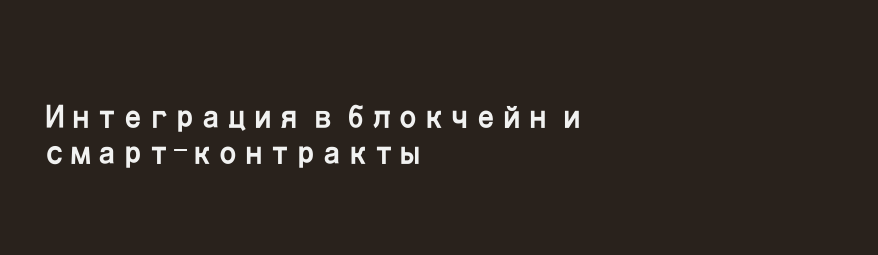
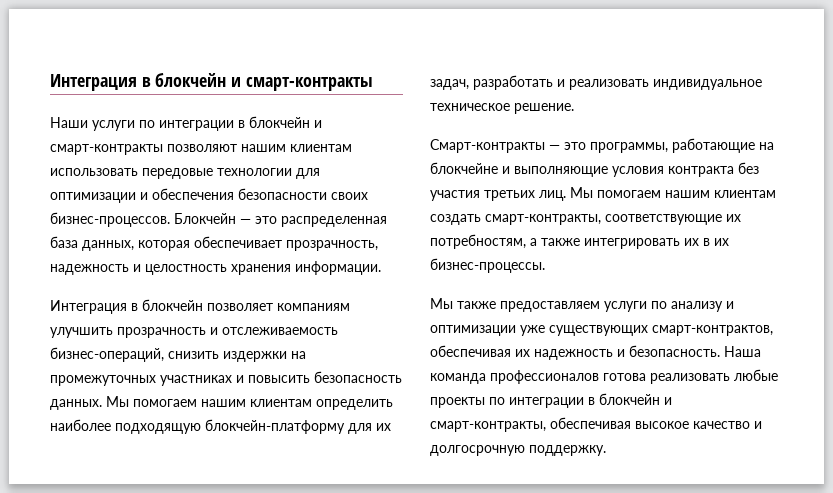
(423, 156) none -> [50,116,322,131] [50,144,352,155] [50,168,320,179] [50,188,368,203] [50,212,387,227] [50,236,378,251] [50,261,381,275] [50,299,350,314] [50,327,338,338] [50,347,306,362] [50,371,402,386] [50,396,393,410] [50,419,391,434] [430,75,762,90] [430,103,574,114] [430,138,774,153] [430,162,759,177] [430,187,776,201] [430,214,741,225] [430,234,729,249] [430,258,545,273] [430,298,734,312] [430,325,773,336] [430,345,761,360] [430,369,778,384] [430,393,672,408] [430,417,762,432] [430,445,606,456] // Наши услуги по интеграции в блокчейн и смарт-контракты позволяют нашим клиентам использовать передовые технологии для оптимизации и обеспечения безопасности своих бизнес-процессов. Блокчейн — это распределенная база данных, которая обеспечивает прозрачность, надежность и целостность хранения информации. // Интеграция в блокчейн позволяет компаниям улучшить прозрачность и отслеживаемость бизнес-операций, снизить издержки на промежуточных участниках и повысить безопасность данных. Мы помогаем нашим клиентам определить наиболее подходящую блокчейн-платформу для их задач, разработать и реализовать индивидуальное техническое решение. // Смарт-контракты — это программы, работающие на блокчейне и выполняющие условия контракта без участия третьих лиц. Мы помогаем нашим клиентам создать смарт-контракты, соответствующие их потребностям, а также интегрировать их в их бизнес-процессы. // Мы также предоставляем услуги по анализу и оптимизации уже существующих смарт-контрактов, обеспечивая их надежность и безопасность. Наша команда профессионалов готова реализовать любые проекты по интеграции в блокчейн и смарт-контракты, обеспечивая высокое качество и долгосрочную поддержку.

